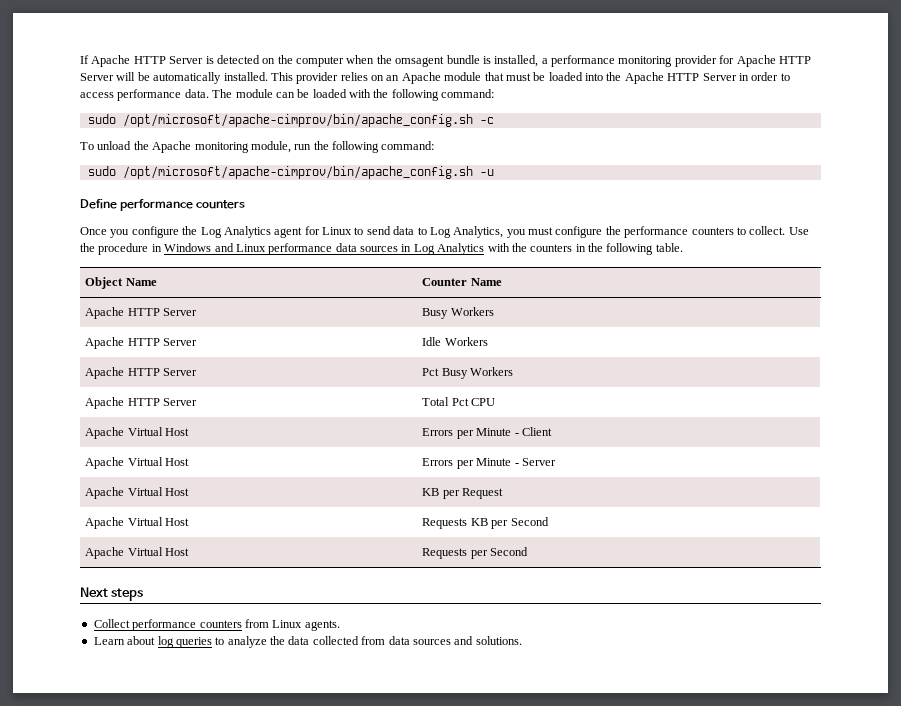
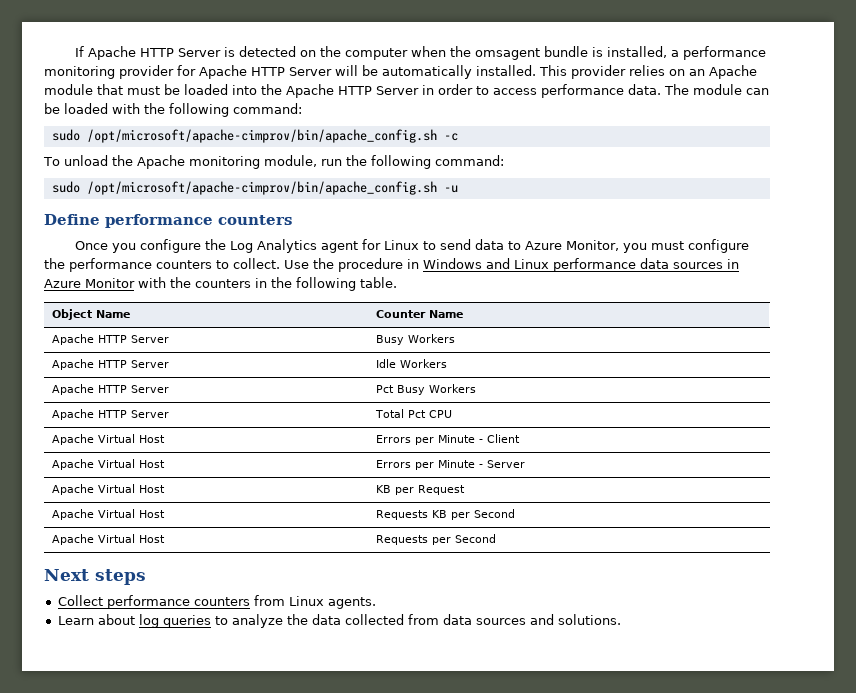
[429,226,504,238] Log Analytics, -> [525,240,620,251] Azure Monitor,
[413,243,485,255] Log Analytics -> [44,278,135,288] Azure Monitor

